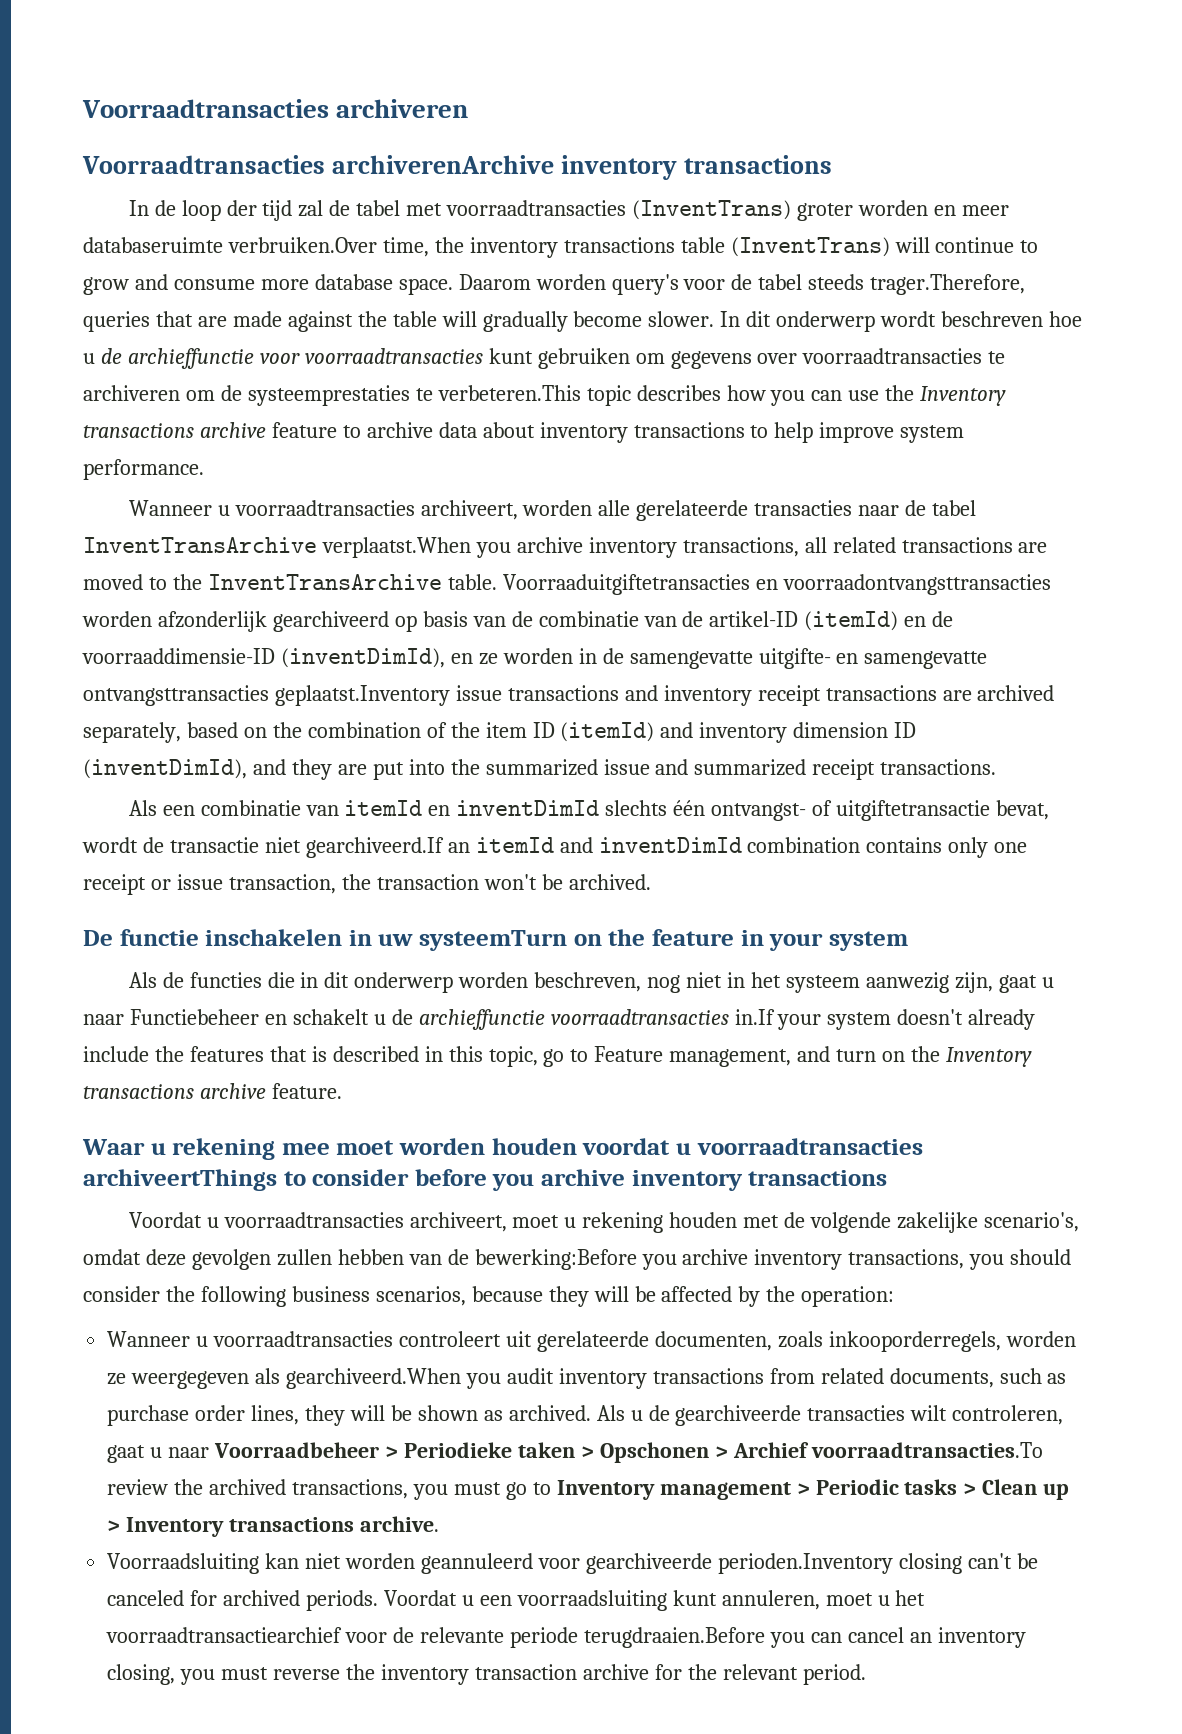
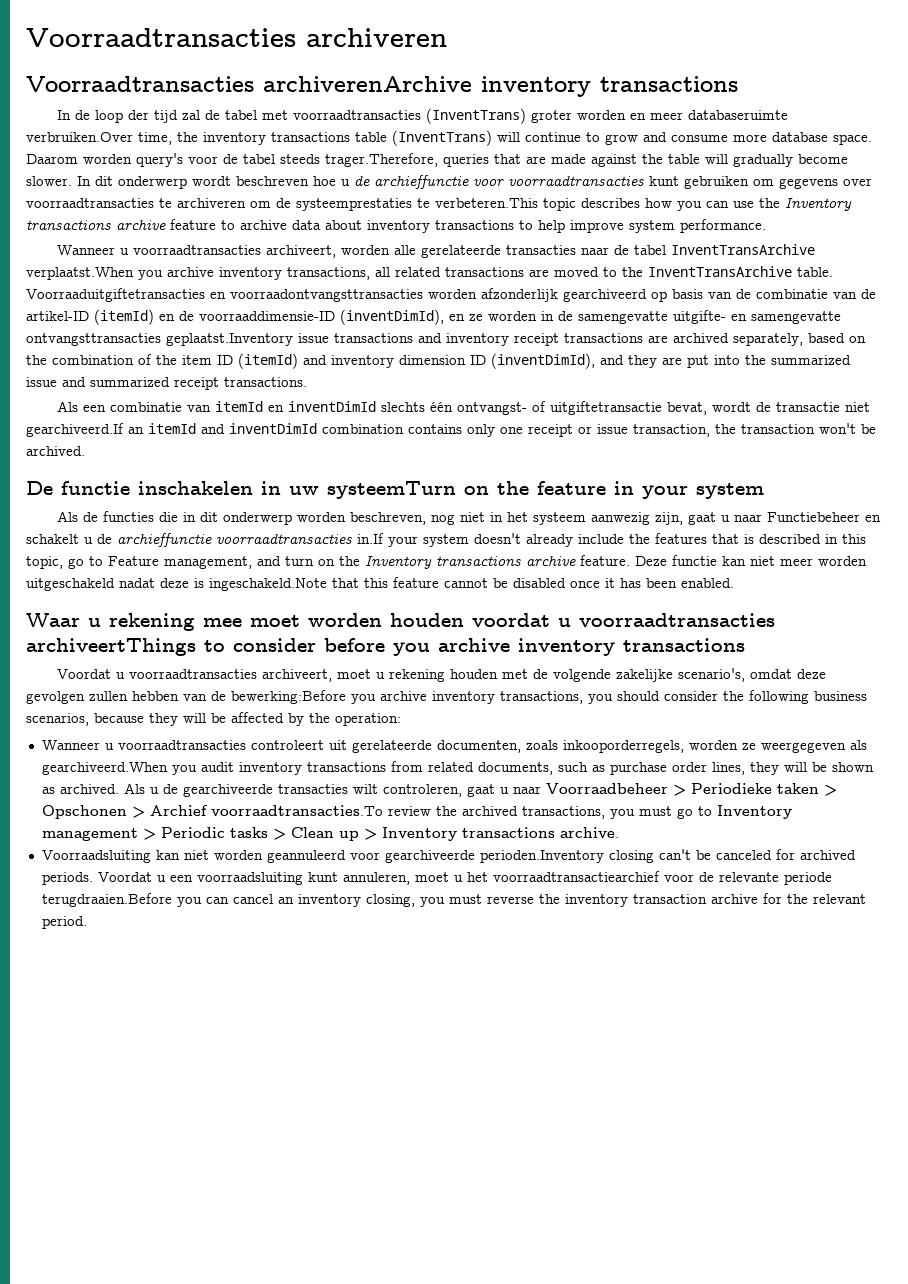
(342, 1091) none -> [635,555,867,566] [26,577,734,591] Deze functie kan niet meer worden uitgeschakeld nadat deze is ingeschakeld.Note that this feature cannot be disabled once it has been enabled.

